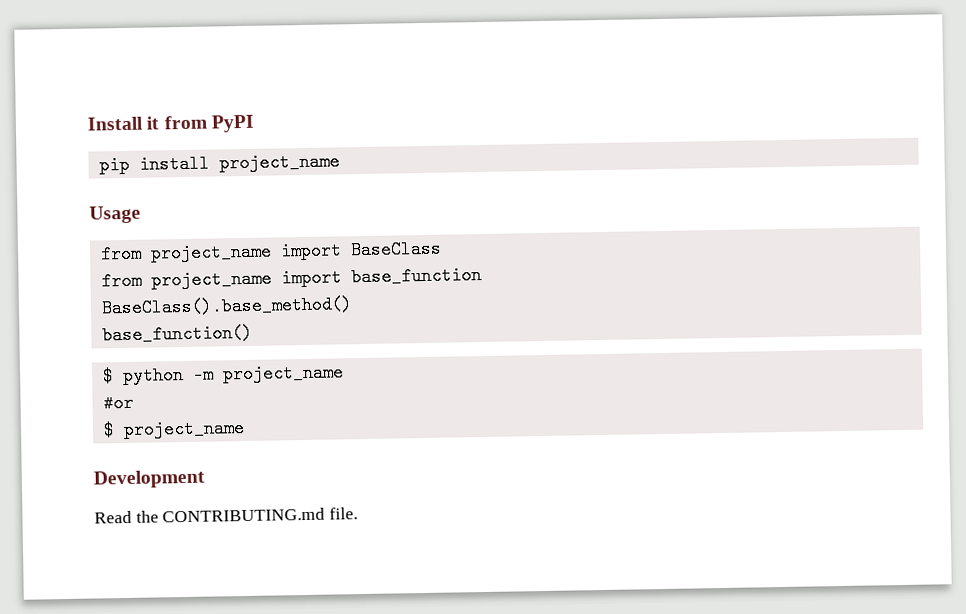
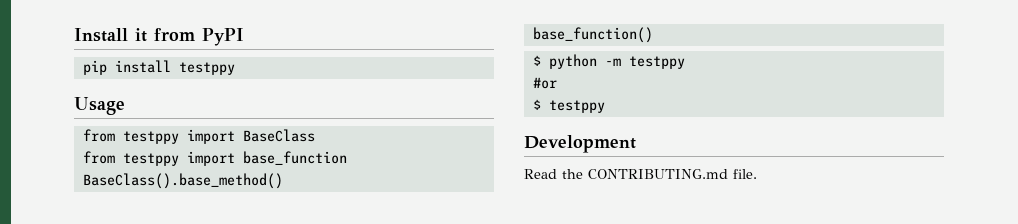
[218,152,340,173] project_name -> [178,62,235,75] testppy
[149,242,272,263] project_name -> [122,131,179,144] testppy
[150,269,272,290] project_name -> [122,153,179,166] testppy
[221,363,344,384] project_name -> [628,56,685,69] testppy
[122,419,245,440] project_name -> [548,100,605,113] testppy

